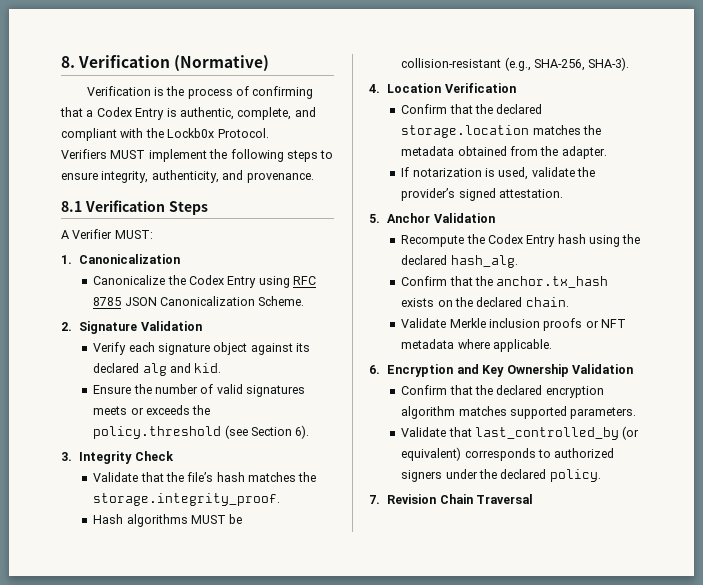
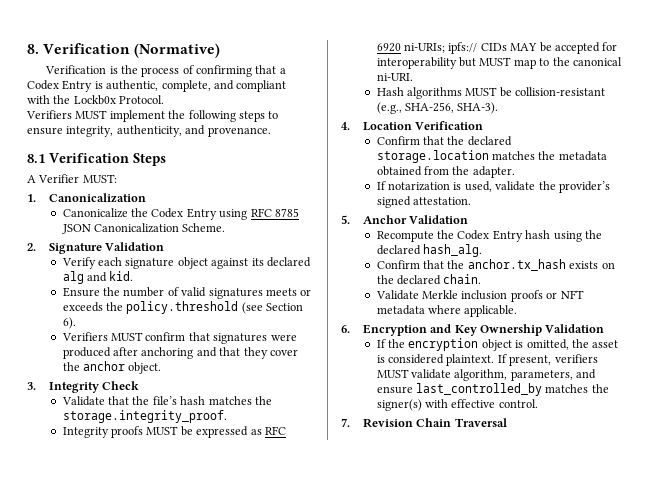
(310, 432) none -> [61,332,297,344] [62,347,298,359] [62,361,162,374] // Verifiers MUST confirm that signatures were produced after anchoring and that they cover the anchor object.
(281, 499) none -> [62,426,286,438] [376,42,618,54] [376,57,622,69] [376,73,413,81] // Integrity proofs MUST be expressed as RFC 6920 ni-URIs; ipfs:// CIDs MAY be accepted for interoperability but MUST map to the canonical ni-URI.
[401,385,604,398] [401,406,637,419] [401,426,640,440] [401,447,615,461] [401,469,601,482] Confirm that the declared encryption algorithm matches supported parameters. // Validate that last_controlled_by (or equivalent) corresponds to authorized signers under the declared policy. -> [376,338,619,351] [376,354,598,366] [376,369,597,381] [376,383,609,396] [376,399,538,411] If the encryption object is omitted, the asset is considered plaintext. If present, verifiers MUST validate algorithm, parameters, and ensure last_controlled_by matches the signer(s) with effective control.

